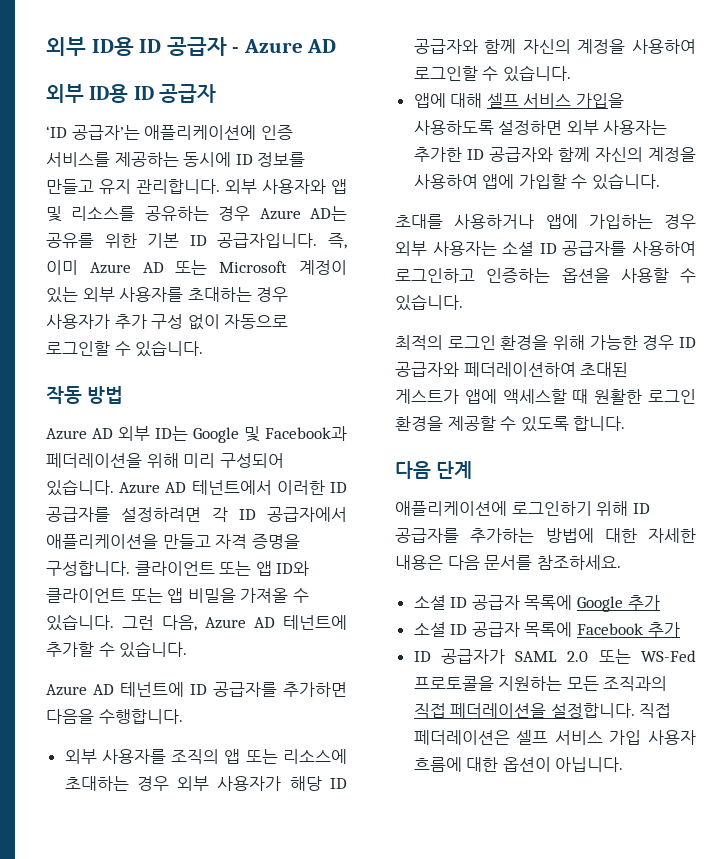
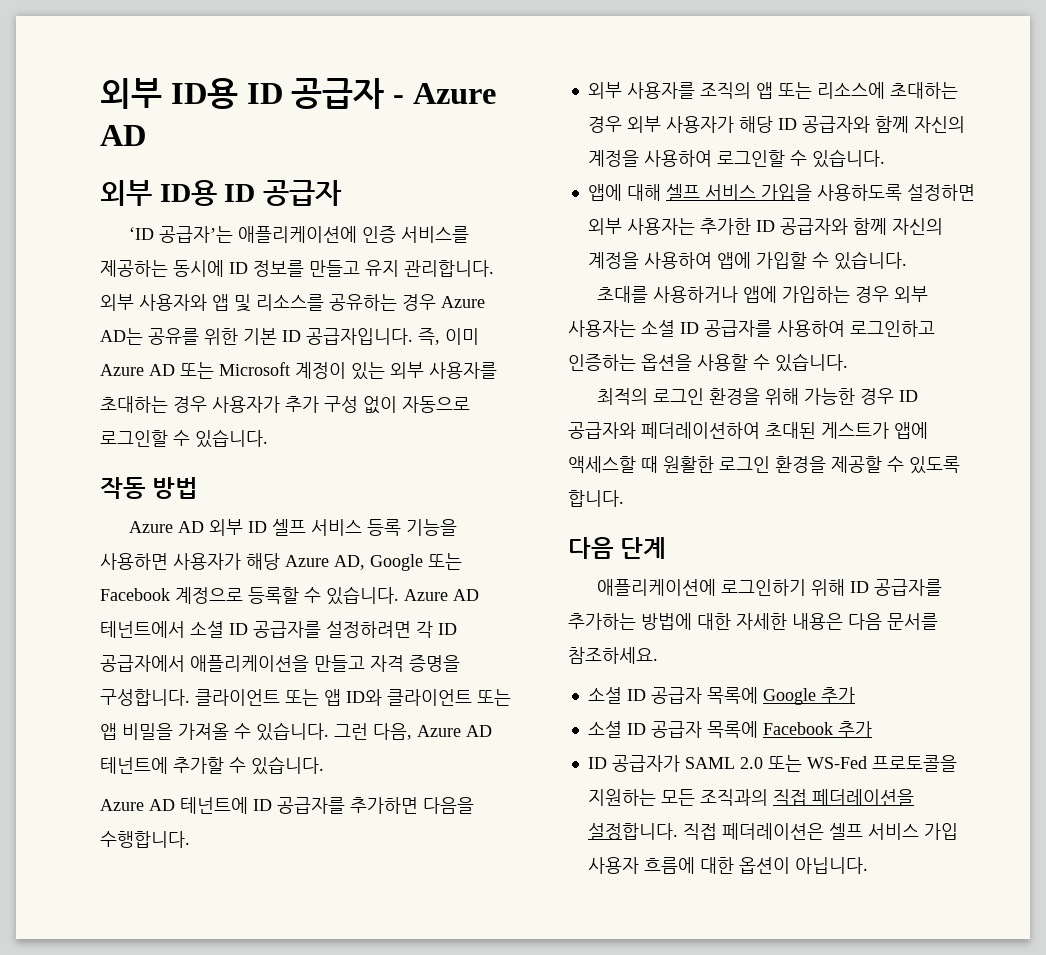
[155,426,347,443] [46,453,284,468] ID는 Google 및 Facebook과 페더레이션을 위해 미리 구성되어 -> [248,519,458,536] [100,553,462,571] [100,587,321,604] ID 셀프 서비스 등록 기능을 사용하면 사용자가 해당 Azure AD, Google 또는 Facebook 계정으로 등록할 수
[276,480,325,495] 이러한 -> [190,621,224,638] 소셜

